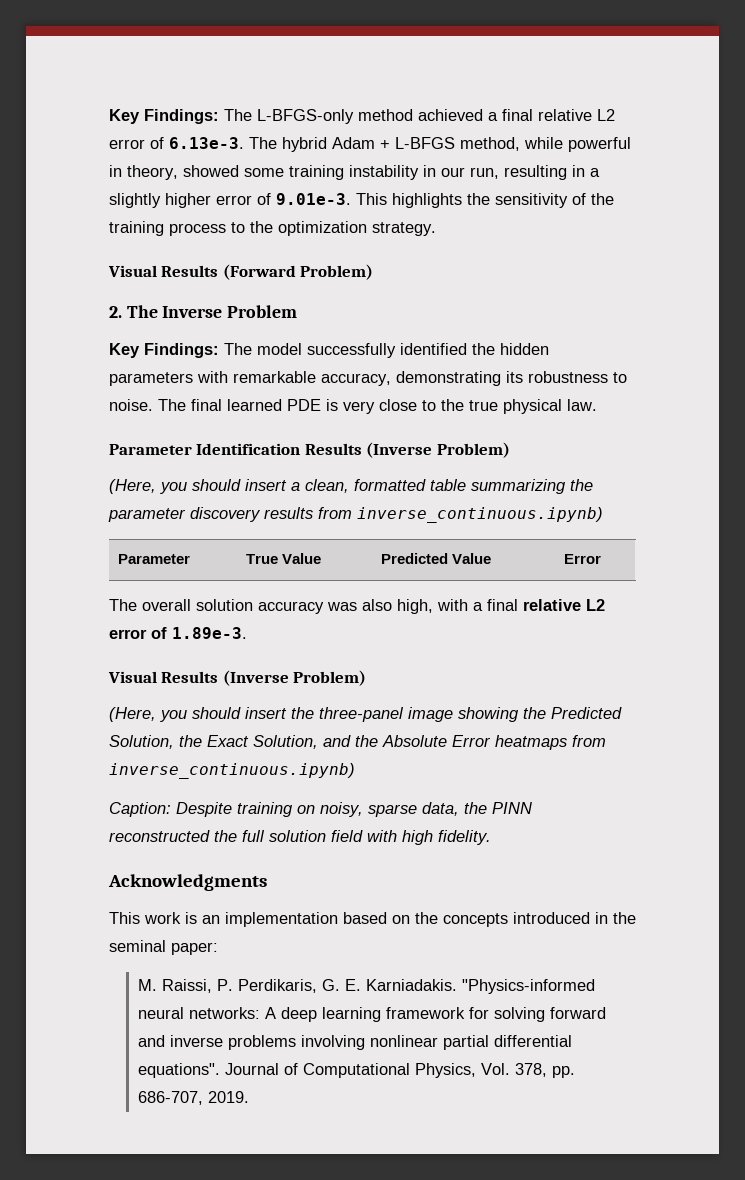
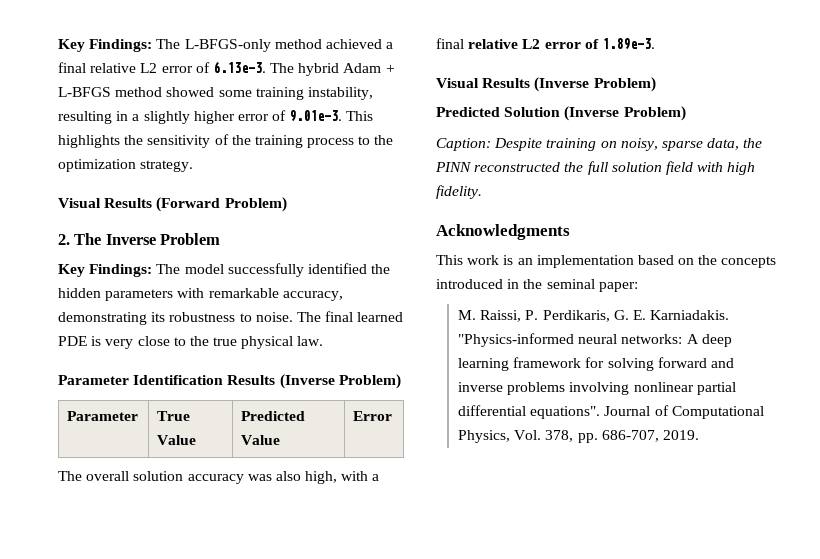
[460,137,631,152] [109,165,499,180] method, while powerful in theory, showed some training instability in our run, -> [115,87,373,100] method showed some training instability,
[109,479,593,494] [108,507,603,523] // (Here, you should insert a clean, formatted table summarizing the parameter discovery results from inverse_continuous.ipynb) -> (401, 381) none
[109,707,622,722] [109,735,606,750] [109,763,355,779] (Here, you should insert the three-panel image showing the Predicted Solution, the Exact Solution, and the Absolute Error heatmaps from inverse_continuous.ipynb) -> [436,106,686,121] Predicted Solution (Inverse Problem)

